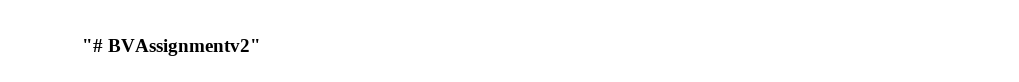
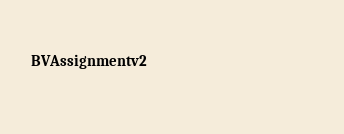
[82,39,262,56] "# BVAssignmentv2" -> [31,54,147,69] BVAssignmentv2

